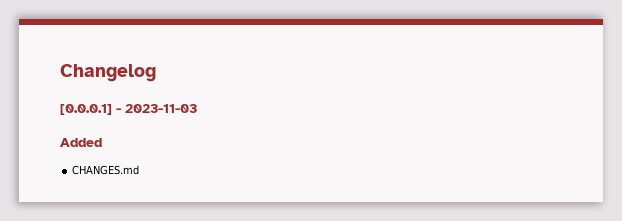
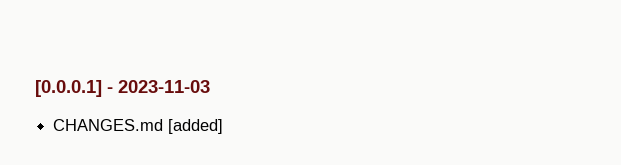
[60,64,156,82] Changelog // -> (35, 88) none
[60,138,102,147] // Added -> (210, 86) none
(140, 170) none -> [168,119,224,134] [added]

